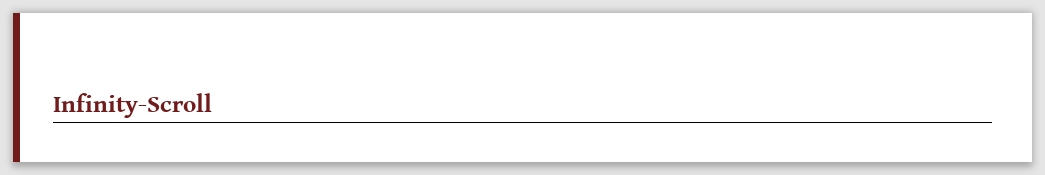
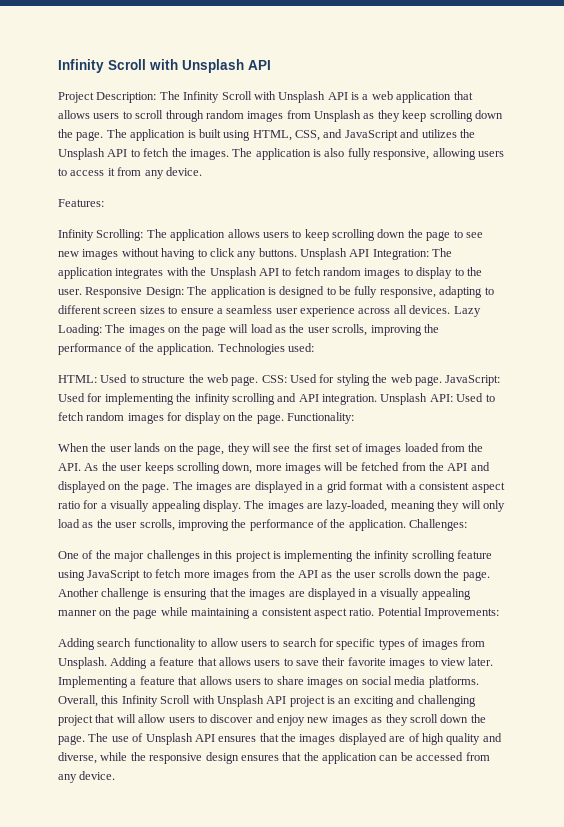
[53,93,212,118] Infinity-Scroll -> [58,59,271,73] [58,91,473,103] [58,110,503,122] [58,129,475,141] [58,148,504,160] [58,167,202,179] [58,199,104,207] [58,229,483,241] [58,248,453,260] [58,267,482,279] [58,286,494,298] [58,305,481,317] [58,324,439,336] [58,343,314,355] [58,374,501,386] [58,393,495,405] [58,412,354,424] [58,443,484,455] [58,462,490,474] [58,481,505,493] [58,500,505,512] [58,519,468,531] [58,550,492,562] [58,569,490,581] [58,588,471,600] [58,607,500,619] [58,638,485,650] [58,657,494,669] [58,676,479,688] [58,695,476,707] [58,714,486,726] [58,733,502,745] [58,752,490,764] [58,771,116,783] Infinity Scroll with Unsplash API // Project Description: The Infinity Scroll with Unsplash API is a web application that allows users to scroll through random images from Unsplash as they keep scrolling down the page. The application is built using HTML, CSS, and JavaScript and utilizes the Unsplash API to fetch the images. The application is also fully responsive, allowing users to access it from any device. // Features: // Infinity Scrolling: The application allows users to keep scrolling down the page to see new images without having to click any buttons. Unsplash API Integration: The application integrates with the Unsplash API to fetch random images to display to the user. Responsive Design: The application is designed to be fully responsive, adapting to different screen sizes to ensure a seamless user experience across all devices. Lazy Loading: The images on the page will load as the user scrolls, improving the performance of the application. Technologies used: // HTML: Used to structure the web page. CSS: Used for styling the web page. JavaScript: Used for implementing the infinity scrolling and API integration. Unsplash API: Used to fetch random images for display on the page. Functionality: // When the user lands on the page, they will see the first set of images loaded from the API. As the user keeps scrolling down, more images will be fetched from the API and displayed on the page. The images are displayed in a grid format with a consistent aspect ratio for a visually appealing display. The images are lazy-loaded, meaning they will only load as the user scrolls, improving the performance of the application. Challenges: // One of the major challenges in this project is implementing the infinity scrolling feature using JavaScript to fetch more images from the API as the user scrolls down the page. Another challenge is ensuring that the images are displayed in a visually appealing manner on the page while maintaining a consistent aspect ratio. Potential Improvements: // Adding search functionality to allow users to search for specific types of images from Unsplash. Adding a feature that allows users to save their favorite images to view later. Implementing a feature that allows users to share images on social media platforms. Overall, this Infinity Scroll with Unsplash API project is an exciting and challenging project that will allow users to discover and enjoy new images as they scroll down the page. The use of Unsplash API ensures that the images displayed are of high quality and diverse, while the responsive design ensures that the application can be accessed from any device.

